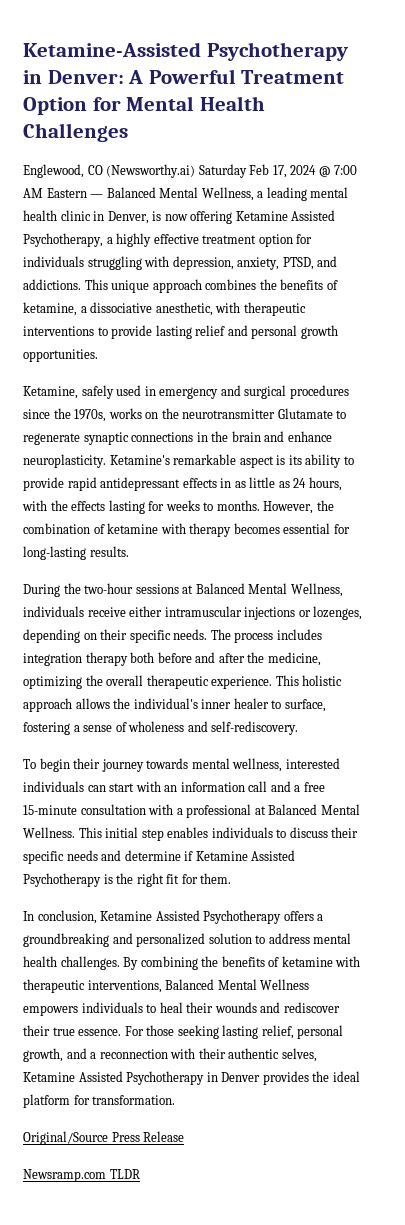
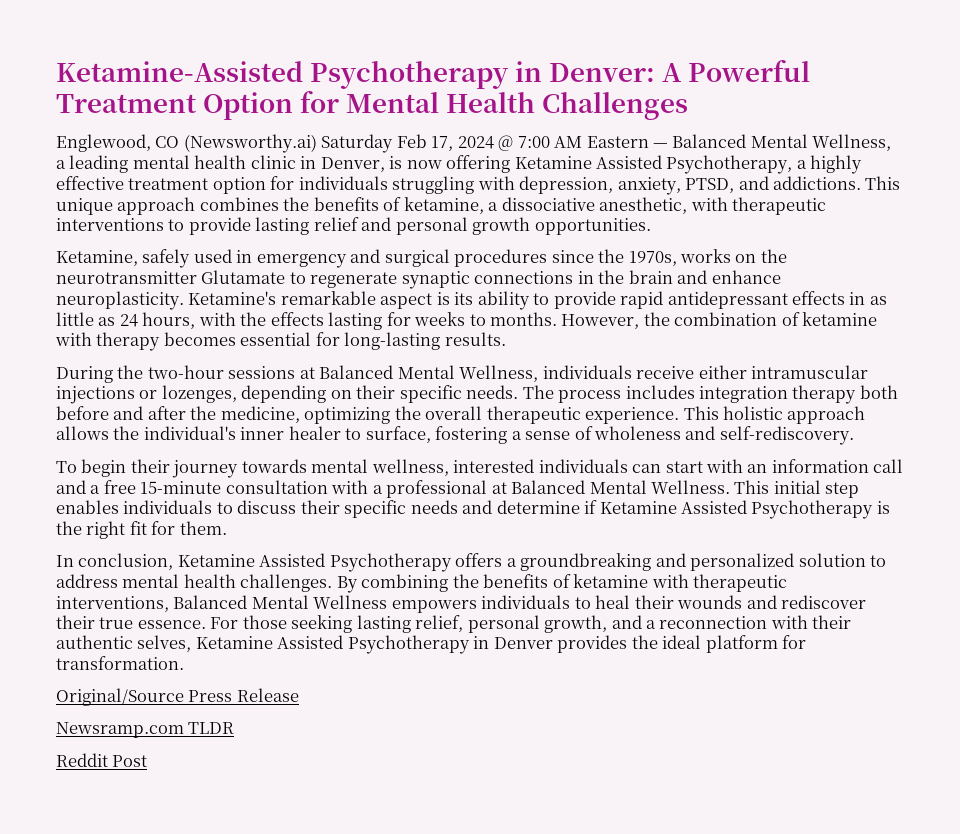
(140, 1174) none -> [56,753,148,767] // Reddit Post

